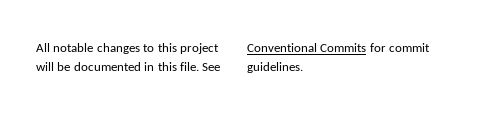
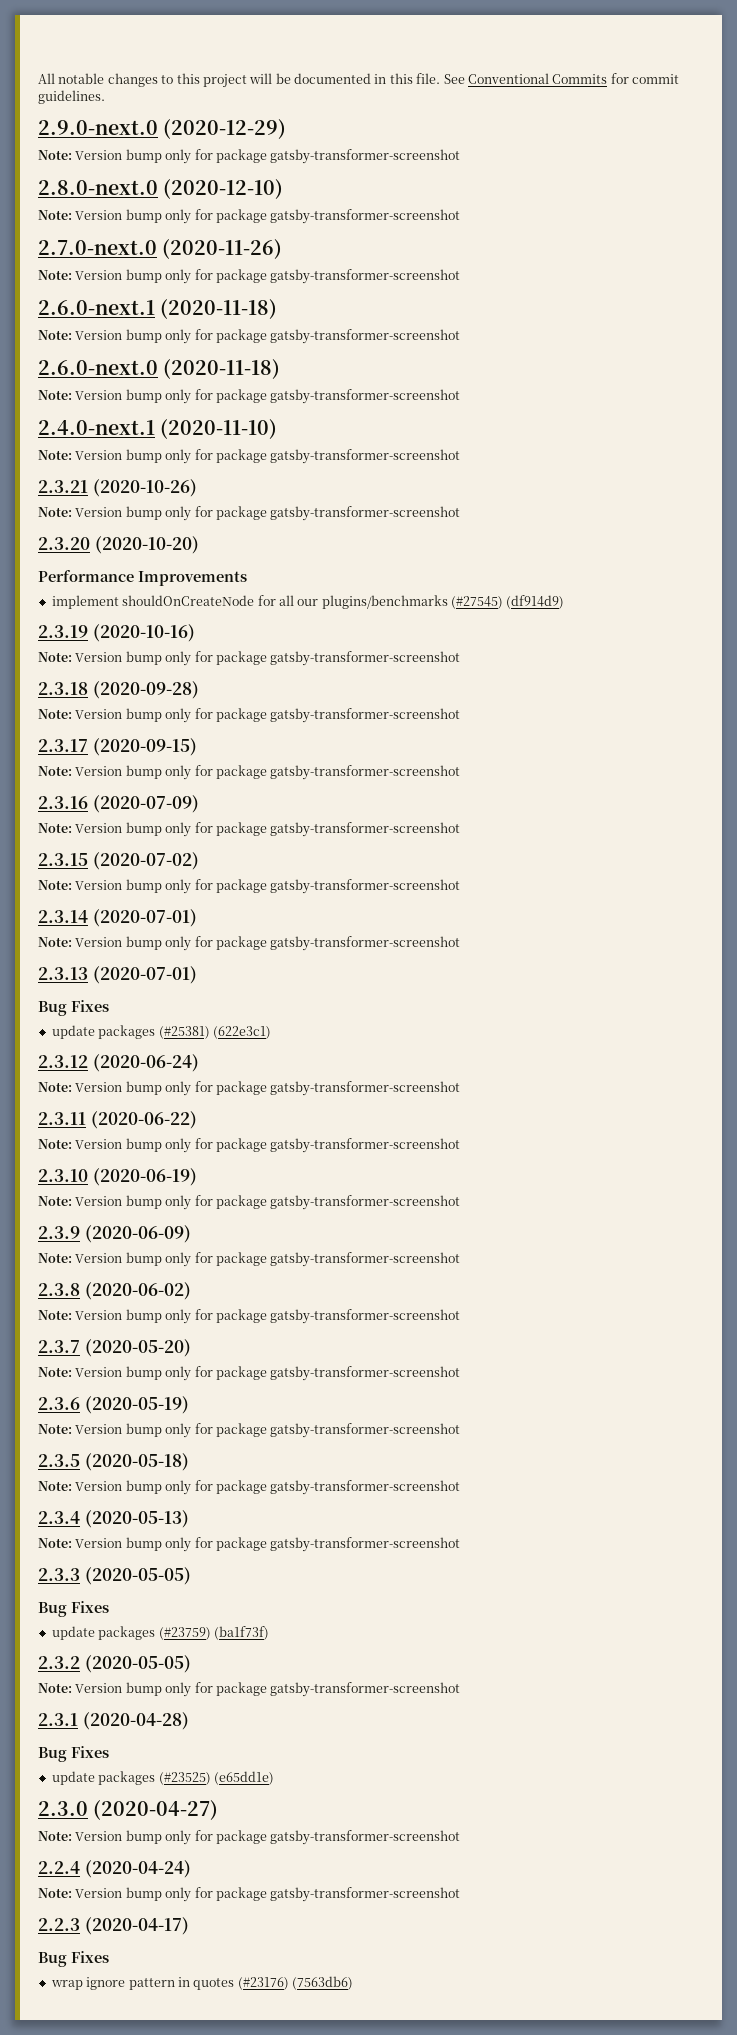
(303, 67) none -> [38,119,287,139] [38,149,461,164] [38,179,284,199] [38,209,461,224] [38,239,283,259] [38,269,461,284] [38,299,278,319] [38,329,461,344] [38,359,281,379] [38,389,461,404] [38,419,278,439] [38,449,461,464] [38,479,197,497] [38,506,461,521] [38,536,199,554] [38,570,247,586] [51,595,565,609] [38,624,195,642] [38,651,461,666] [38,681,199,699] [38,708,461,723] [38,738,197,756] [38,765,461,780] [38,795,199,813] [38,822,461,837] [38,852,199,870] [38,879,461,894] [38,909,197,927] [38,936,461,951] [38,966,197,984] [38,1000,109,1016] [51,1025,271,1039] [38,1054,199,1072] [38,1081,461,1096] [38,1111,197,1129] [38,1138,461,1153] [38,1168,197,1186] [38,1195,461,1210] [38,1225,191,1243] [38,1252,461,1267] [38,1282,191,1300] [38,1309,461,1324] [38,1339,191,1357] [38,1366,461,1381] [38,1396,189,1414] [38,1423,461,1438] [38,1453,189,1471] [38,1480,461,1495] [38,1510,189,1528] [38,1537,461,1552] [38,1567,191,1585] [38,1601,109,1617] [51,1626,269,1640] [38,1655,191,1673] [38,1682,461,1697] [38,1712,189,1730] [38,1746,109,1762] [51,1771,274,1785] [38,1800,219,1820] [38,1830,461,1845] [38,1860,191,1878] [38,1887,461,1902] [38,1917,189,1935] [38,1951,109,1967] [50,1976,353,1990] // 2.9.0-next.0 (2020-12-29) // Note: Version bump only for package gatsby-transformer-screenshot // 2.8.0-next.0 (2020-12-10) // Note: Version bump only for package gatsby-transformer-screenshot // 2.7.0-next.0 (2020-11-26) // Note: Version bump only for package gatsby-transformer-screenshot // 2.6.0-next.1 (2020-11-18) // Note: Version bump only for package gatsby-transformer-screenshot // 2.6.0-next.0 (2020-11-18) // Note: Version bump only for package gatsby-transformer-screenshot // 2.4.0-next.1 (2020-11-10) // Note: Version bump only for package gatsby-transformer-screenshot // 2.3.21 (2020-10-26) // Note: Version bump only for package gatsby-transformer-screenshot // 2.3.20 (2020-10-20) // Performance Improvements // implement shouldOnCreateNode for all our plugins/benchmarks (#27545) (df914d9) // 2.3.19 (2020-10-16) // Note: Version bump only for package gatsby-transformer-screenshot // 2.3.18 (2020-09-28) // Note: Version bump only for package gatsby-transformer-screenshot // 2.3.17 (2020-09-15) // Note: Version bump only for package gatsby-transformer-screenshot // 2.3.16 (2020-07-09) // Note: Version bump only for package gatsby-transformer-screenshot // 2.3.15 (2020-07-02) // Note: Version bump only for package gatsby-transformer-screenshot // 2.3.14 (2020-07-01) // Note: Version bump only for package gatsby-transformer-screenshot // 2.3.13 (2020-07-01) // Bug Fixes // update packages (#25381) (622e3c1) // 2.3.12 (2020-06-24) // Note: Version bump only for package gatsby-transformer-screenshot // 2.3.11 (2020-06-22) // Note: Version bump only for package gatsby-transformer-screenshot // 2.3.10 (2020-06-19) // Note: Version bump only for package gatsby-transformer-screenshot // 2.3.9 (2020-06-09) // Note: Version bump only for package gatsby-transformer-screenshot // 2.3.8 (2020-06-02) // Note: Version bump only for package gatsby-transformer-screenshot // 2.3.7 (2020-05-20) // Note: Version bump only for package gatsby-transformer-screenshot // 2.3.6 (2020-05-19) // Note: Version bump only for package gatsby-transformer-screenshot // 2.3.5 (2020-05-18) // Note: Version bump only for package gatsby-transformer-screenshot // 2.3.4 (2020-05-13) // Note: Version bump only for package gatsby-transformer-screenshot // 2.3.3 (2020-05-05) // Bug Fixes // update packages (#23759) (ba1f73f) // 2.3.2 (2020-05-05) // Note: Version bump only for package gatsby-transformer-screenshot // 2.3.1 (2020-04-28) // Bug Fixes // update packages (#23525) (e65dd1e) // 2.3.0 (2020-04-27) // Note: Version bump only for package gatsby-transformer-screenshot // 2.2.4 (2020-04-24) // Note: Version bump only for package gatsby-transformer-screenshot // 2.2.3 (2020-04-17) // Bug Fixes // wrap ignore pattern in quotes (#23176) (7563db6)

